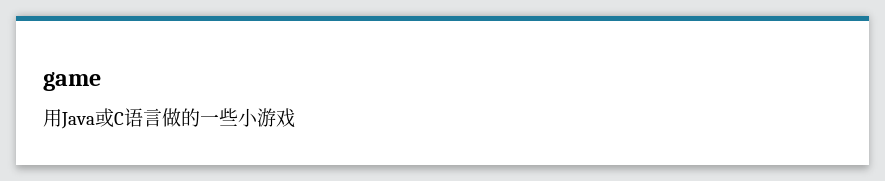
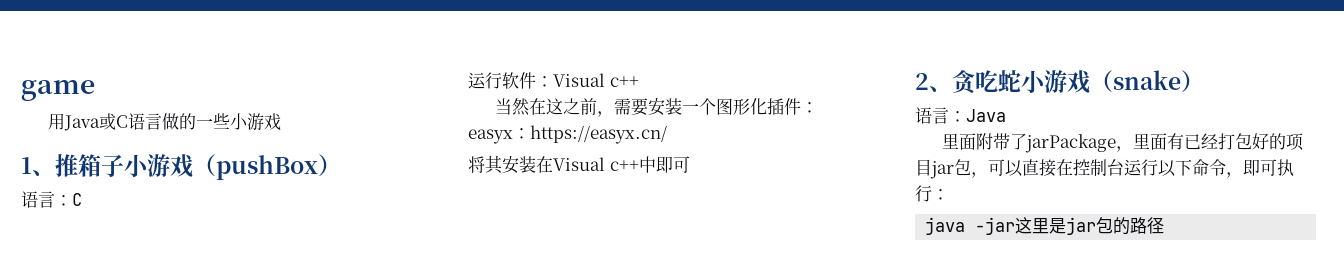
(295, 118) none -> [21,154,341,180] [21,191,82,208] [468,72,639,89] [495,98,819,117] [468,125,667,144] [468,155,690,174] [915,70,1204,94] [915,107,1006,124] [942,133,1305,153] [915,159,1294,179] [915,185,949,202] [925,217,1165,235] // 1、推箱子小游戏（pushBox） // 语言：C // 运行软件：Visual c++ // 当然在这之前，需要安装一个图形化插件：easyx：https://easyx.cn/ // 将其安装在Visual c++中即可 // 2、贪吃蛇小游戏（snake） // 语言：Java // 里面附带了jarPackage，里面有已经打包好的项目jar包，可以直接在控制台运行以下命令，即可执行： // java -jar这里是jar包的路径

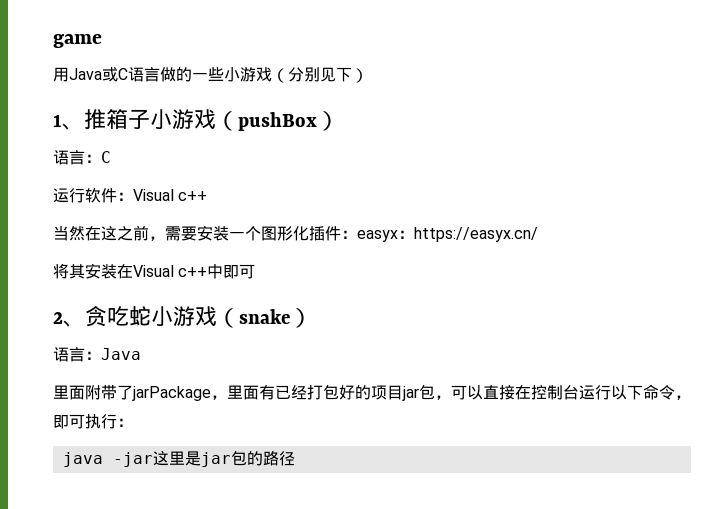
(282, 122) none -> [272,67,368,83] （分别见下）

